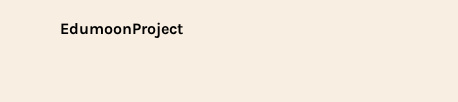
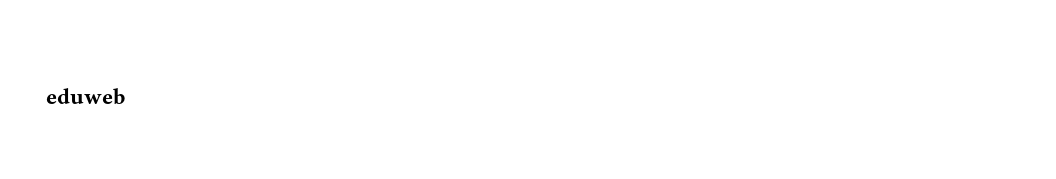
[60,22,183,39] EdumoonProject -> [46,88,125,105] eduweb

